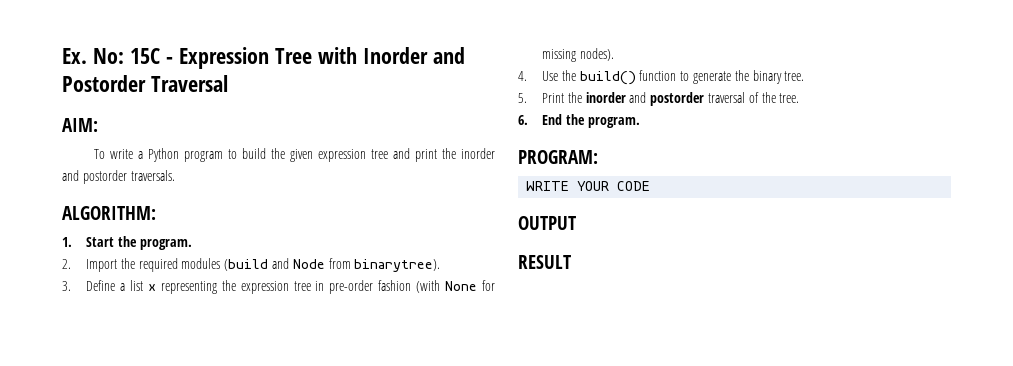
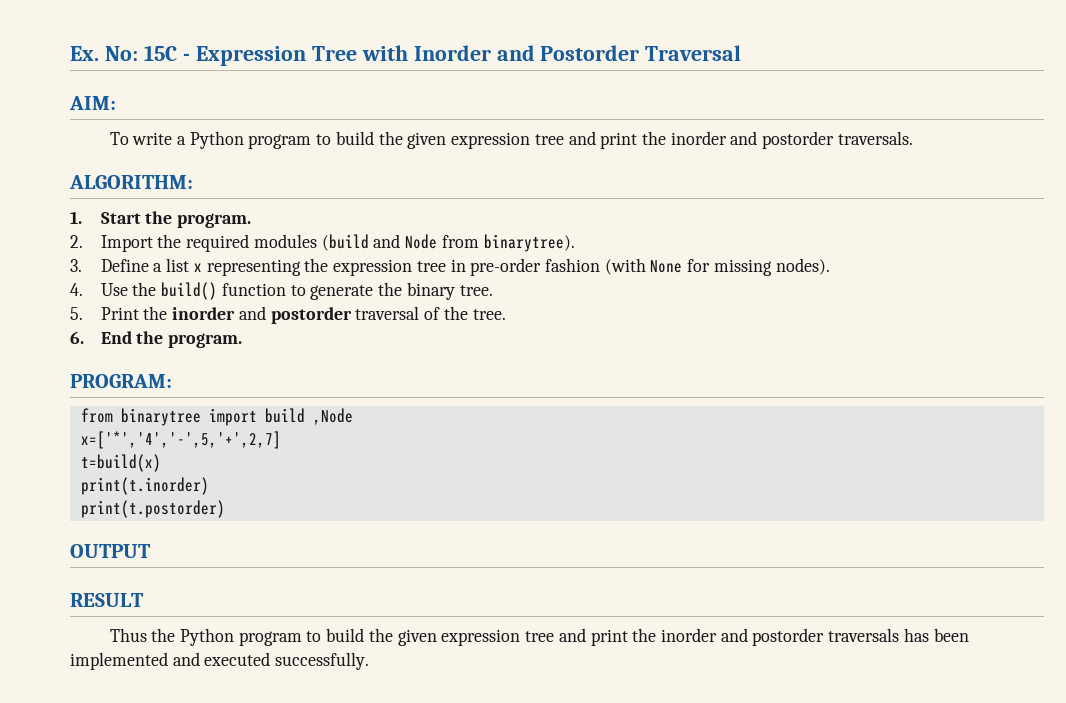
[526,181,651,191] [518,216,576,230] [518,255,571,269] WRITE YOUR CODE // OUTPUT // RESULT -> [80,408,353,426] [80,431,281,449] [80,454,161,472] [80,477,209,495] [80,500,225,518] [70,544,151,558] [70,593,144,607] [109,628,969,646] [70,652,370,670] from binarytree import build ,Node // x=['*','4','-',5,'+',2,7] // t=build(x) // print(t.inorder) // print(t.postorder) // OUTPUT // RESULT // Thus the Python program to build the given expression tree and print the inorder and postorder traversals has been implemented and executed successfully.

